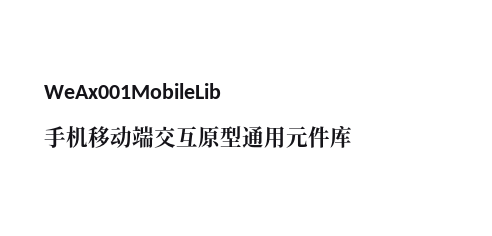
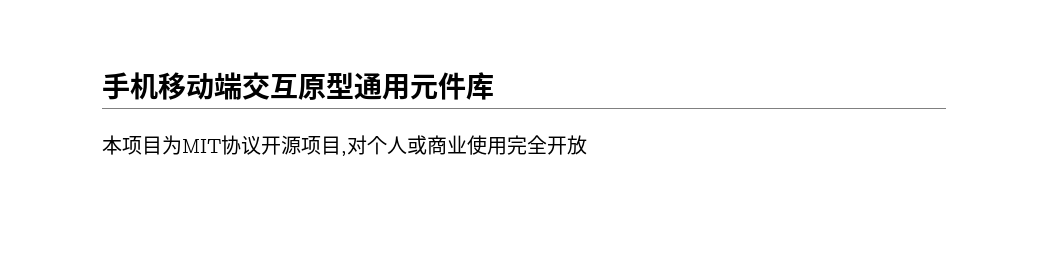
[44,83,221,99] WeAx001MobileLib // -> (102, 86) none
(352, 136) none -> [102,135,587,156] // 本项目为MIT协议开源项目,对个人或商业使用完全开放

